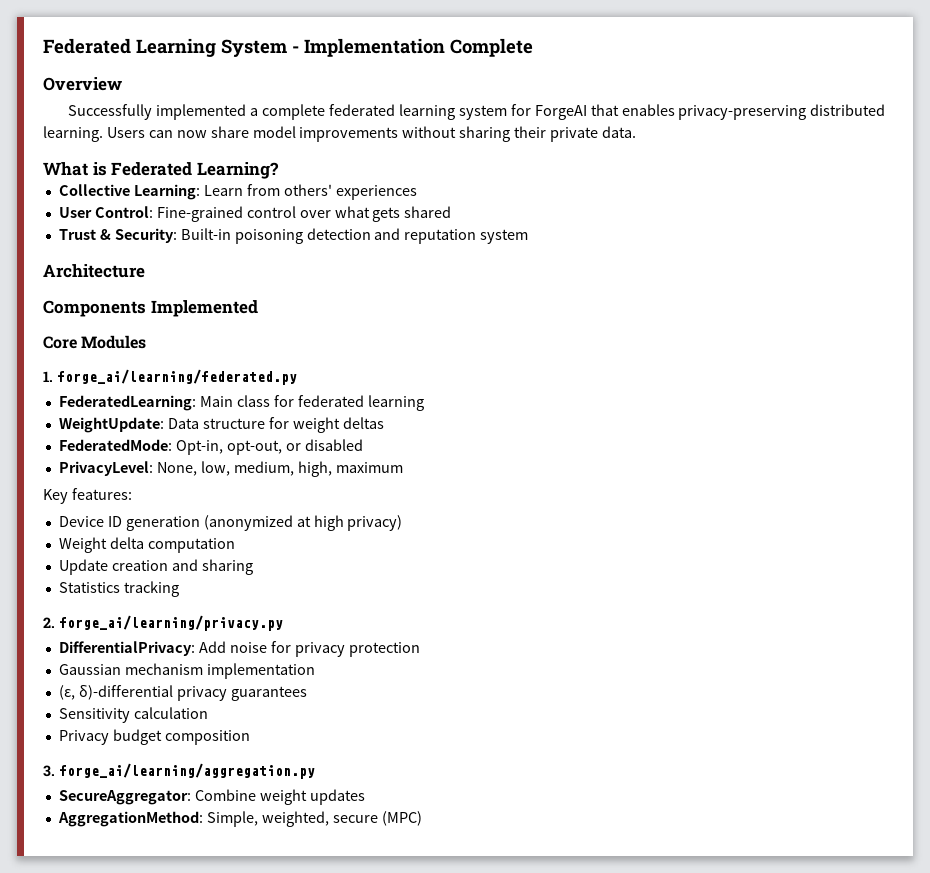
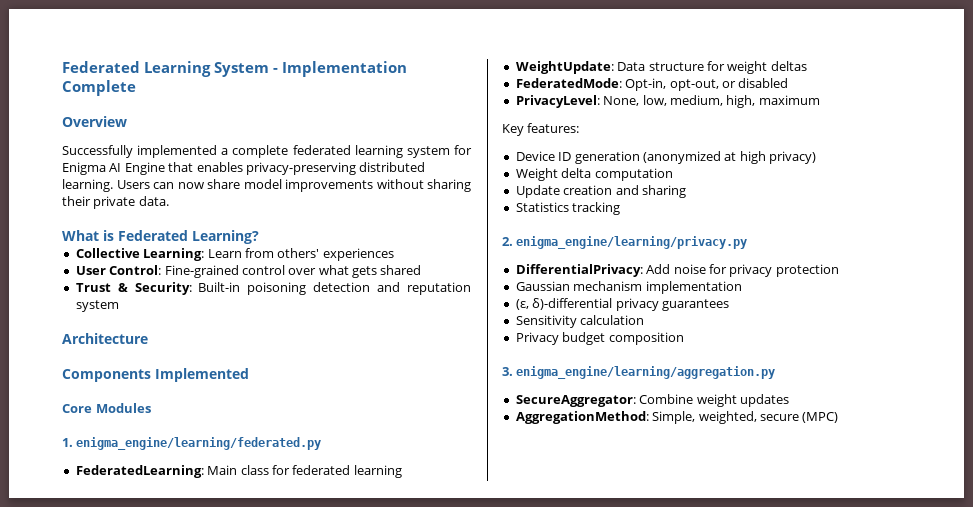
[534,105,587,120] ForgeAI -> [62,162,165,175] Enigma AI Engine
[57,369,297,385] forge_ai/learning/federated.py -> [76,437,322,450] enigma_engine/learning/federated.py
[59,615,283,631] forge_ai/learning/privacy.py -> [516,236,748,249] enigma_engine/learning/privacy.py
[59,763,315,779] forge_ai/learning/aggregation.py -> [516,366,776,379] enigma_engine/learning/aggregation.py

